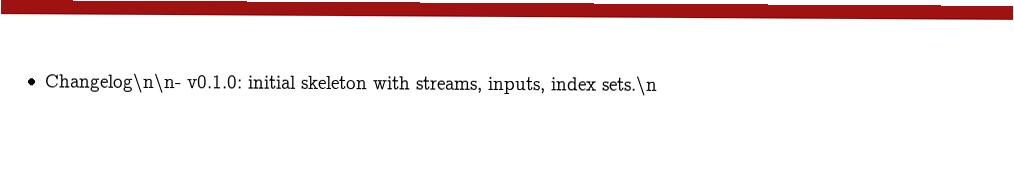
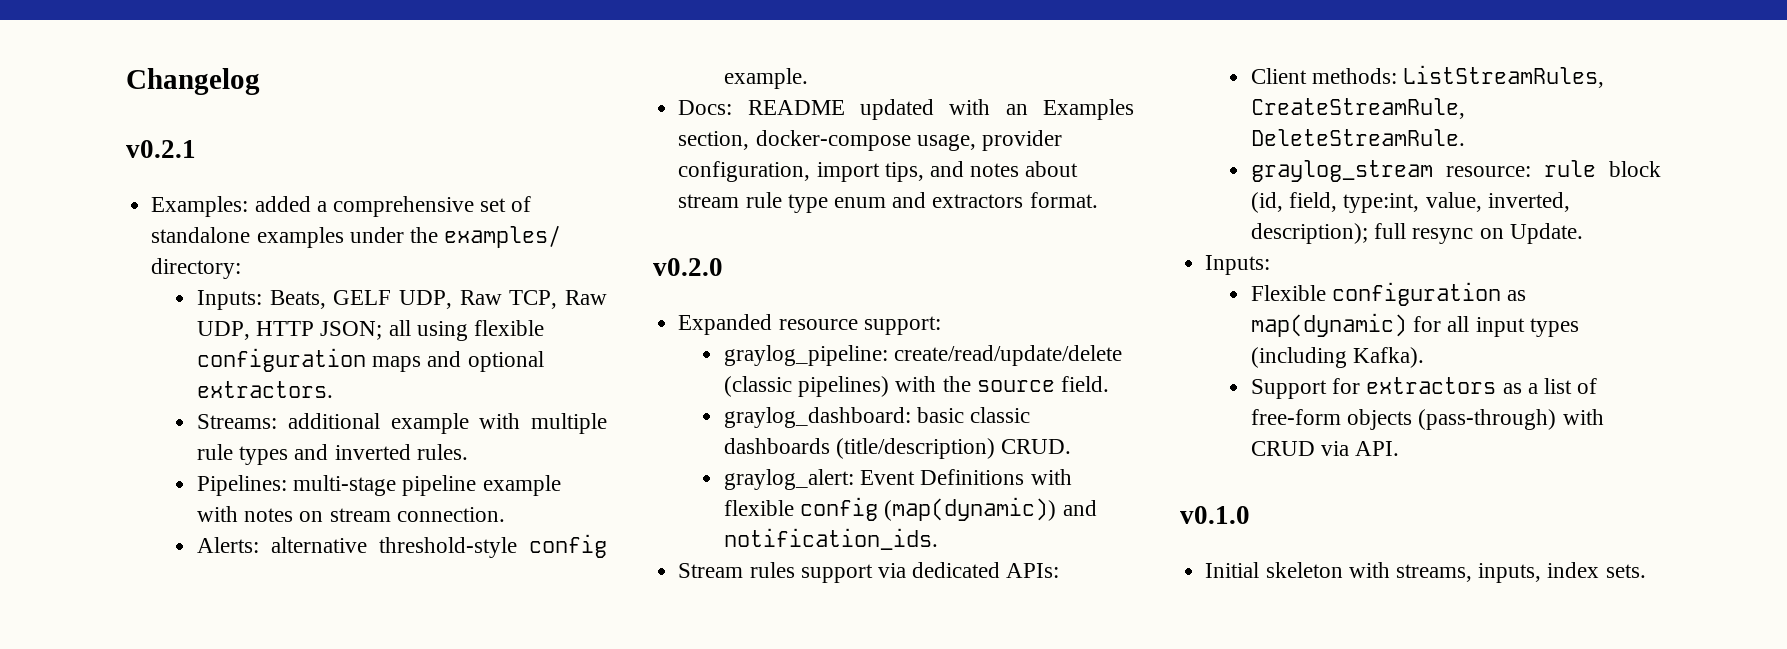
[43,72,297,94] Changelog\n\n- v0.1.0: initial -> [126,68,260,95] [126,140,196,158] [151,196,532,217] [151,225,562,248] [151,258,242,279] [197,290,607,310] [197,320,545,341] [197,348,544,372] [197,381,334,398] [197,413,607,434] [197,444,468,465] [197,475,561,496] [197,506,505,522] [197,534,607,558] [724,68,809,89] [678,99,1134,120] [678,130,1062,151] [678,161,1079,182] [678,192,1098,213] [653,258,723,276] [678,314,941,335] [724,345,1123,366] [724,376,1110,397] [724,407,1031,428] [724,438,1072,459] [724,469,1072,490] [724,497,1097,521] [724,528,939,550] [678,562,1060,583] [1251,65,1605,88] [1251,98,1466,119] [1251,129,1466,146] [1251,160,1661,182] [1251,192,1570,213] [1251,223,1583,244] [1205,255,1271,275] [1251,282,1527,306] [1251,313,1579,337] [1251,347,1425,368] [1251,377,1598,399] [1251,409,1604,430] [1251,441,1400,456] [1180,506,1250,524] [1205,562,1260,578] Changelog // v0.2.1 // Examples: added a comprehensive set of standalone examples under the examples/ directory: // Inputs: Beats, GELF UDP, Raw TCP, Raw UDP, HTTP JSON; all using flexible configuration maps and optional extractors. // Streams: additional example with multiple rule types and inverted rules. // Pipelines: multi-stage pipeline example with notes on stream connection. // Alerts: alternative threshold-style config example. // Docs: README updated with an Examples section, docker-compose usage, provider configuration, import tips, and notes about stream rule type enum and extractors format. // v0.2.0 // Expanded resource support: // graylog_pipeline: create/read/update/delete (classic pipelines) with the source field. // graylog_dashboard: basic classic dashboards (title/description) CRUD. // graylog_alert: Event Definitions with flexible config (map(dynamic)) and notification_ids. // Stream rules support via dedicated APIs: // Client methods: ListStreamRules, CreateStreamRule, DeleteStreamRule. // graylog_stream resource: rule block (id, field, type:int, value, inverted, description); full resync on Update. // Inputs: // Flexible configuration as map(dynamic) for all input types (including Kafka). // Support for extractors as a list of free-form objects (pass-through) with CRUD via API. // v0.1.0 // Initial
[600,75,658,96] sets.\n -> [1605,564,1646,578] sets.

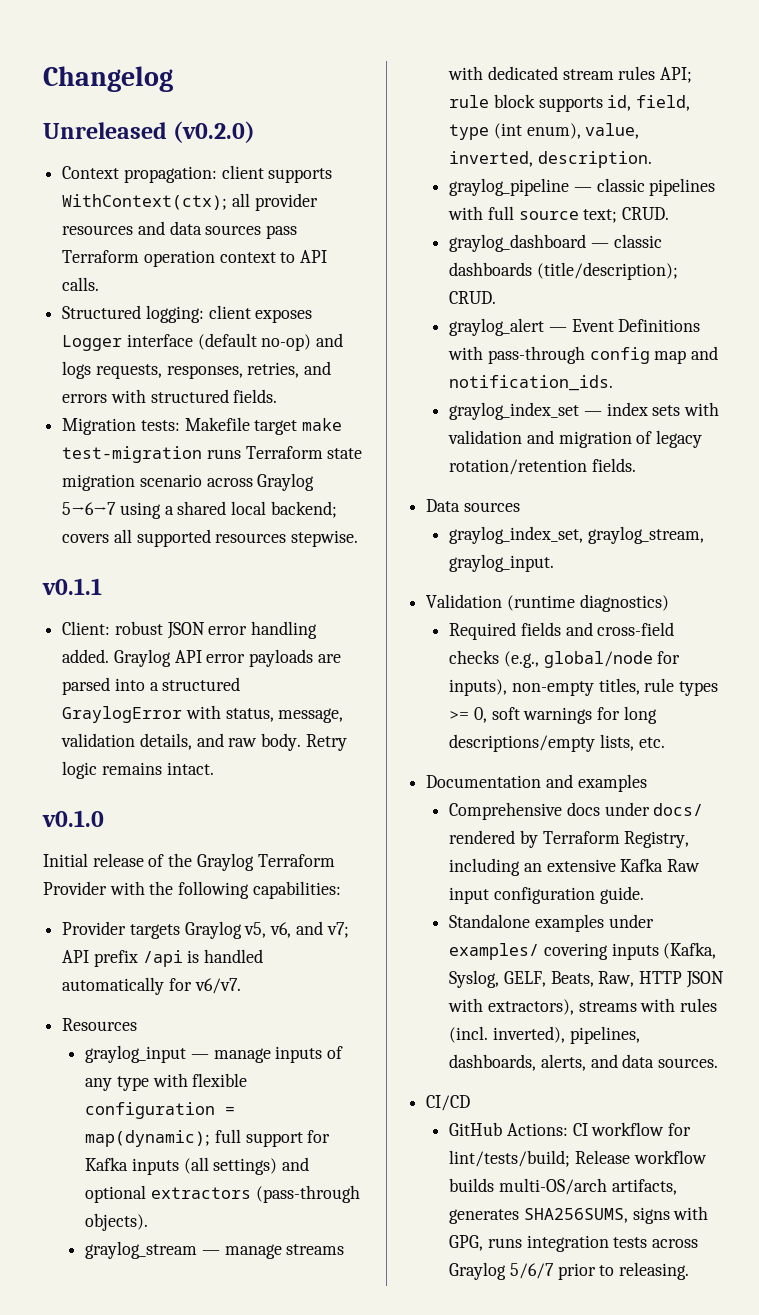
[126,140,196,158] [151,196,532,217] [151,225,562,248] [151,258,242,279] [197,290,607,310] [197,320,545,341] [197,348,544,372] [197,381,334,398] [197,413,607,434] [197,444,468,465] [197,475,561,496] [197,506,505,522] [197,534,607,558] [724,68,809,89] [678,99,1134,120] [678,130,1062,151] [678,161,1079,182] [678,192,1098,213] [653,258,723,276] [678,314,941,335] [724,345,1123,366] [724,376,1110,397] [724,407,1031,428] [724,438,1072,459] [724,469,1072,490] [724,497,1097,521] [724,528,939,550] [678,562,1060,583] [1251,65,1605,88] [1251,98,1466,119] [1251,129,1466,146] [1251,160,1661,182] [1251,192,1570,213] [1251,223,1583,244] [1205,255,1271,275] [1251,282,1527,306] [1251,313,1579,337] [1251,347,1425,368] [1251,377,1598,399] [1251,409,1604,430] [1251,441,1400,456] [1180,506,1250,524] [1205,562,1646,583] v0.2.1 // Examples: added a comprehensive set of standalone examples under the examples/ directory: // Inputs: Beats, GELF UDP, Raw TCP, Raw UDP, HTTP JSON; all using flexible configuration maps and optional extractors. // Streams: additional example with multiple rule types and inverted rules. // Pipelines: multi-stage pipeline example with notes on stream connection. // Alerts: alternative threshold-style config example. // Docs: README updated with an Examples section, docker-compose usage, provider configuration, import tips, and notes about stream rule type enum and extractors format. // v0.2.0 // Expanded resource support: // graylog_pipeline: create/read/update/delete (classic pipelines) with the source field. // graylog_dashboard: basic classic dashboards (title/description) CRUD. // graylog_alert: Event Definitions with flexible config (map(dynamic)) and notification_ids. // Stream rules support via dedicated APIs: // Client methods: ListStreamRules, CreateStreamRule, DeleteStreamRule. // graylog_stream resource: rule block (id, field, type:int, value, inverted, description); full resync on Update. // Inputs: // Flexible configuration as map(dynamic) for all input types (including Kafka). // Support for extractors as a list of free-form objects (pass-through) with CRUD via API. // v0.1.0 // Initial skeleton with streams, inputs, index sets. -> [43,121,256,143] [62,165,333,183] [62,193,318,211] [62,221,298,239] [62,250,328,267] [62,277,100,291] [62,305,313,323] [62,333,344,351] [62,361,332,379] [62,389,278,403] [62,417,343,435] [62,446,363,463] [62,473,315,491] [62,501,337,519] [62,529,359,547] [42,578,102,595] [62,621,318,639] [62,649,341,667] [62,677,241,695] [62,705,344,723] [61,733,347,751] [62,761,214,779] [42,810,104,827] [43,853,335,871] [43,881,341,899] [62,921,349,939] [62,949,264,967] [62,977,241,995] [62,1018,138,1031] [85,1045,344,1063] [85,1073,248,1091] [85,1102,236,1119] [85,1129,331,1147] [85,1157,310,1175] [85,1185,360,1203] [85,1213,149,1231] [85,1241,345,1259] [448,66,693,83] [449,94,691,112] [449,123,640,140] [449,151,652,168] [449,178,716,196] [448,206,670,223] [449,234,662,252] [449,262,678,280] [449,291,497,304] [449,318,701,336] [448,346,719,364] [449,375,614,391] [449,402,720,420] [448,430,703,448] [449,458,636,475] [426,499,520,512] [449,526,704,544] [449,554,555,572] [426,594,669,612] [449,622,675,640] [449,650,681,668] [449,678,719,696] [449,706,657,724] [449,734,665,752] [426,774,647,792] [449,802,704,820] [449,830,690,848] [449,858,701,876] [449,886,644,904] [449,914,654,932] [449,942,717,960] [449,970,724,988] [448,998,718,1015] [449,1026,640,1044] [449,1054,719,1071] [426,1095,471,1111] [449,1122,692,1136] [449,1150,707,1167] [449,1178,677,1195] [449,1206,709,1224] [449,1235,699,1252] [449,1262,690,1280] Unreleased (v0.2.0) // Context propagation: client supports WithContext(ctx); all provider resources and data sources pass Terraform operation context to API calls. // Structured logging: client exposes Logger interface (default no-op) and logs requests, responses, retries, and errors with structured fields. // Migration tests: Makefile target make test-migration runs Terraform state migration scenario across Graylog 5→6→7 using a shared local backend; covers all supported resources stepwise. // v0.1.1 // Client: robust JSON error handling added. Graylog API error payloads are parsed into a structured GraylogError with status, message, validation details, and raw body. Retry logic remains intact. // v0.1.0 // Initial release of the Graylog Terraform Provider with the following capabilities: // Provider targets Graylog v5, v6, and v7; API prefix /api is handled automatically for v6/v7. // Resources // graylog_input — manage inputs of any type with flexible configuration = map(dynamic); full support for Kafka inputs (all settings) and optional extractors (pass-through objects). // graylog_stream — manage streams with dedicated stream rules API; rule block supports id, field, type (int enum), value, inverted, description. // graylog_pipeline — classic pipelines with full source text; CRUD. // graylog_dashboard — classic dashboards (title/description); CRUD. // graylog_alert — Event Definitions with pass-through config map and notification_ids. // graylog_index_set — index sets with validation and migration of legacy rotation/retention fields. // Data sources // graylog_index_set, graylog_stream, graylog_input. // Validation (runtime diagnostics) // Required fields and cross-field checks (e.g., global/node for inputs), non-empty titles, rule types >= 0, soft warnings for long descriptions/empty lists, etc. // Documentation and examples // Comprehensive docs under docs/ rendered by Terraform Registry, including an extensive Kafka Raw input configuration guide. // Standalone examples under examples/ covering inputs (Kafka, Syslog, GELF, Beats, Raw, HTTP JSON with extractors), streams with rules (incl. inverted), pipelines, dashboards, alerts, and data sources. // CI/CD // GitHub Actions: CI workflow for lint/tests/build; Release workflow builds multi-OS/arch artifacts, generates SHA256SUMS, signs with GPG, runs integration tests across Graylog 5/6/7 prior to releasing.

